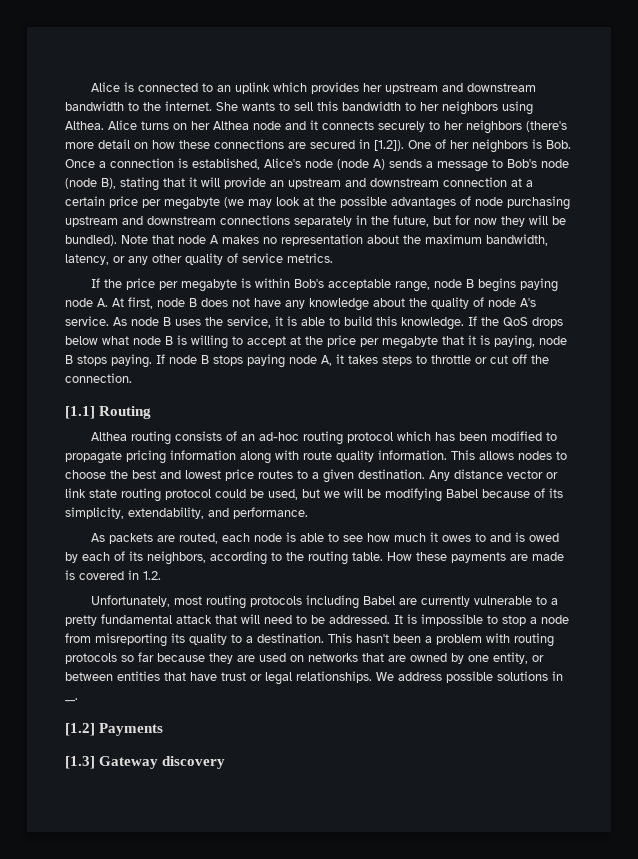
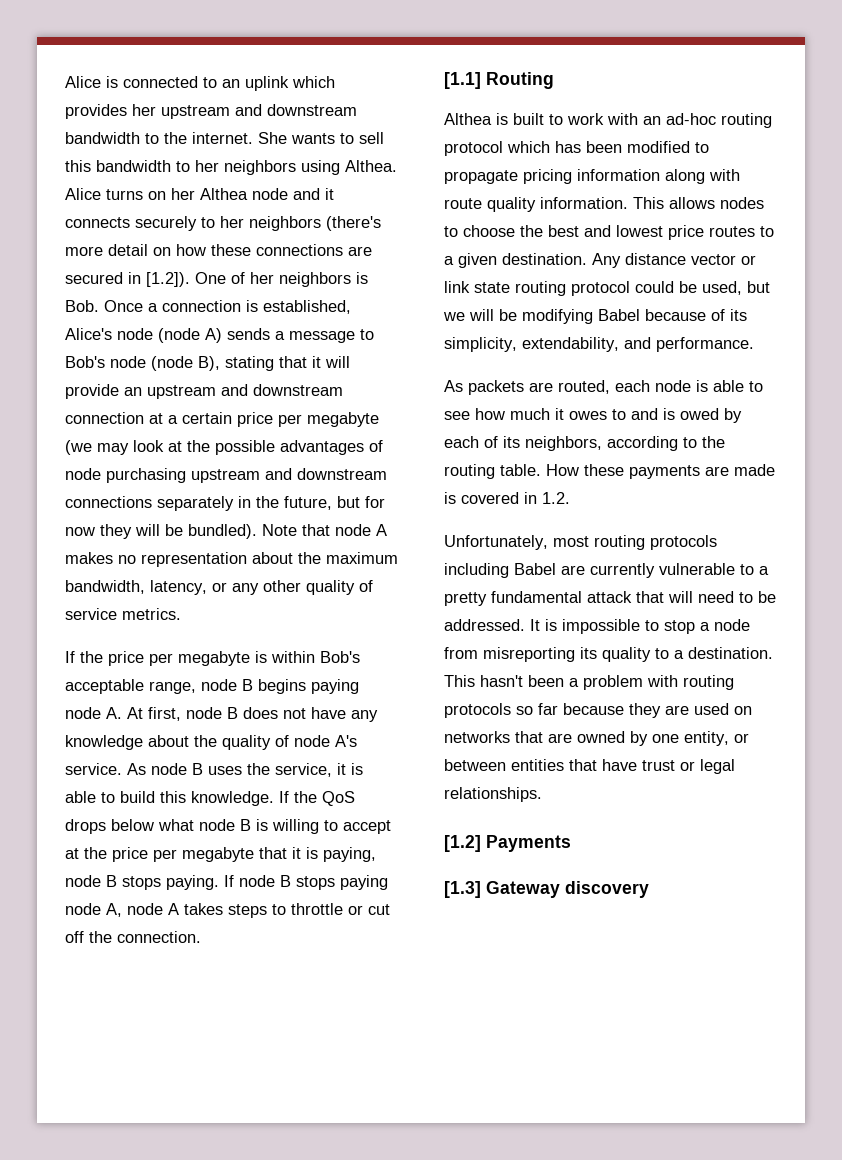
[336,354,344,364] it -> [127,903,179,915] node A
[130,431,237,445] routing consists of -> [496,113,638,125] is built to work with
[376,671,563,683] [65,698,78,702] We address possible solutions in __. -> (542, 794) none

